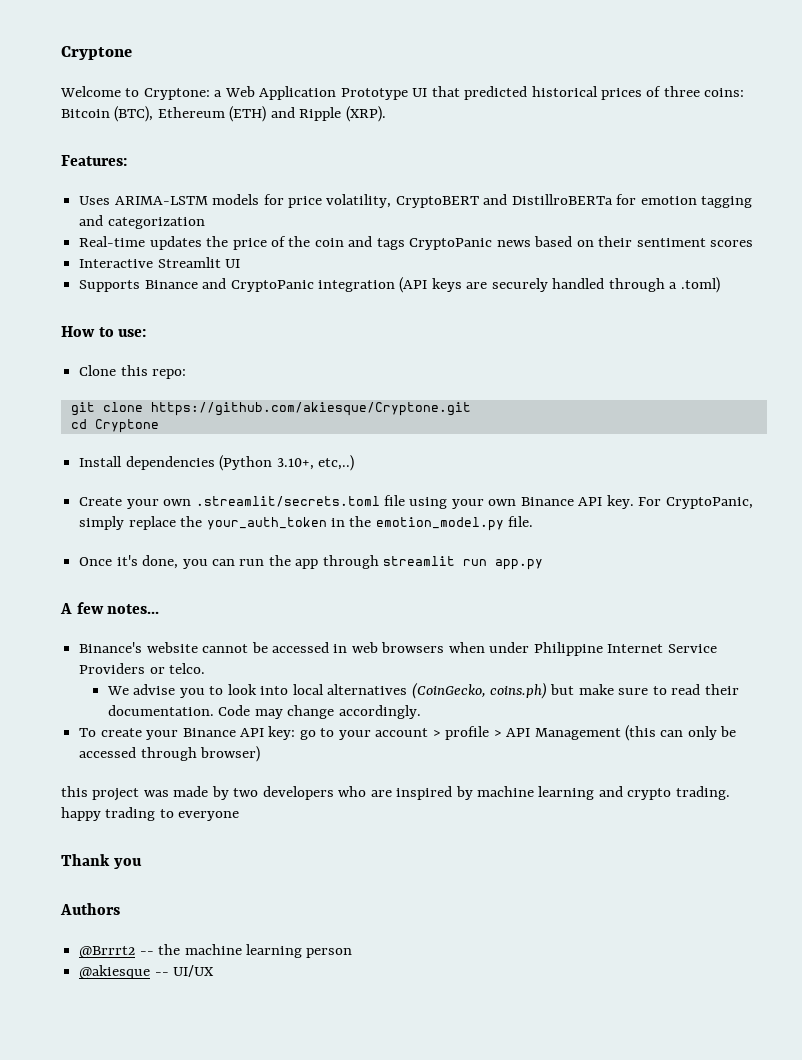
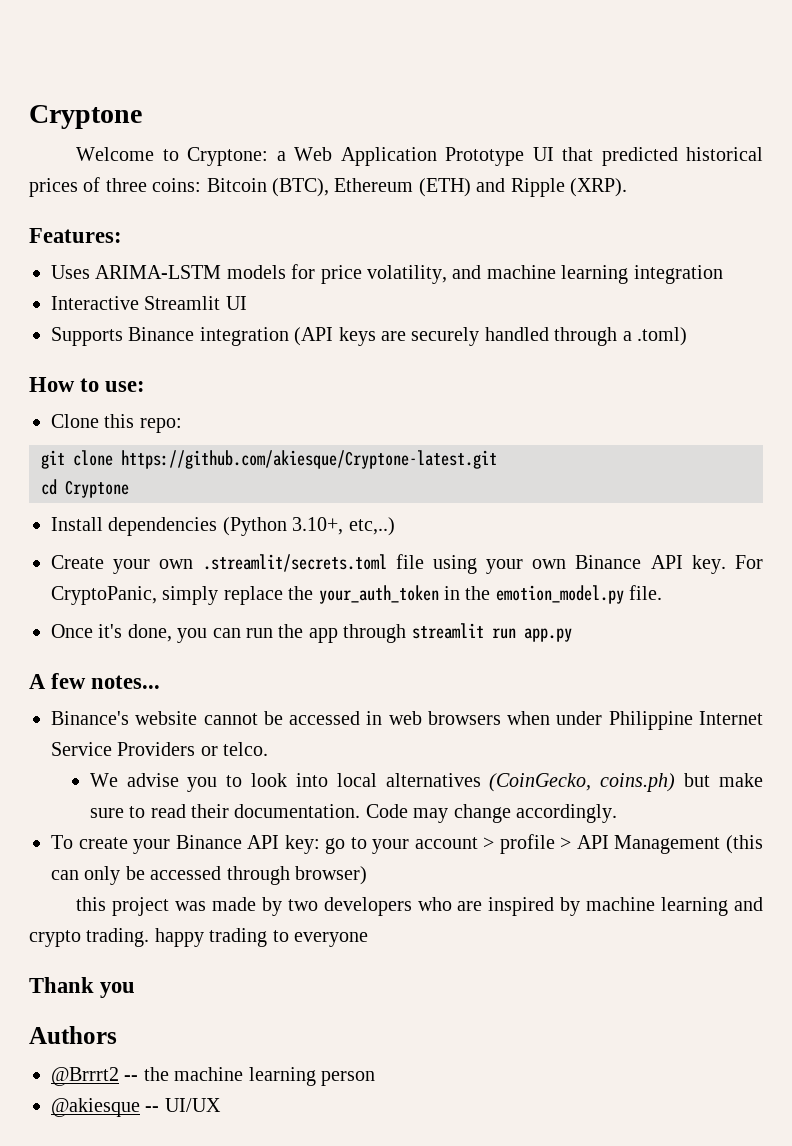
[395,194,753,208] [79,215,205,229] [79,236,753,250] CryptoBERT and DistillroBERTa for emotion tagging and categorization // Real-time updates the price of the coin and tags CryptoPanic news based on their sentiment scores -> [452,265,723,284] and machine learning integration
[202,278,314,292] and CryptoPanic -> (195, 334) none
[150,402,471,416] https://github.com/akiesque/Cryptone.git -> [121,450,497,469] https://github.com/akiesque/Cryptone-latest.git

